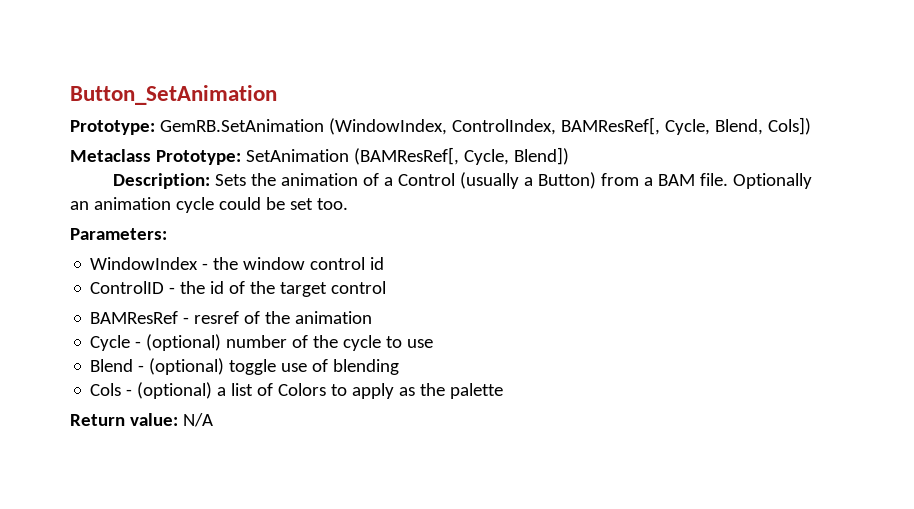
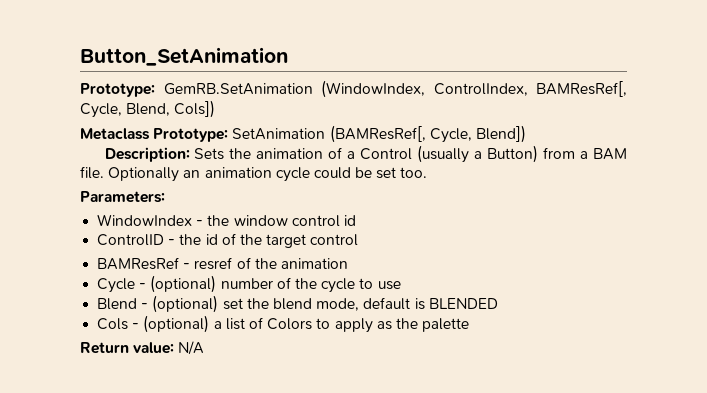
[229,359,400,375] toggle use of blending -> [222,297,498,311] set the blend mode, default is BLENDED

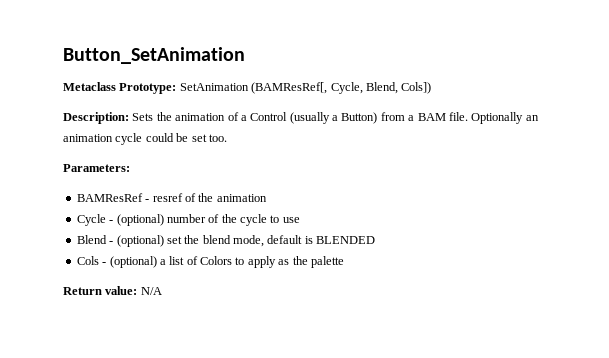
[80,80,627,98] [80,100,216,118] // Prototype: GemRB.SetAnimation (WindowIndex, ControlIndex, BAMResRef[, Cycle, Blend, Cols]) -> (245, 55) none
[475,125,526,143] Blend]) -> [365,82,432,94] Blend, Cols])
[97,214,356,227] [97,233,359,248] // WindowIndex - the window control id // ControlID - the id of the target control -> (130, 168) none

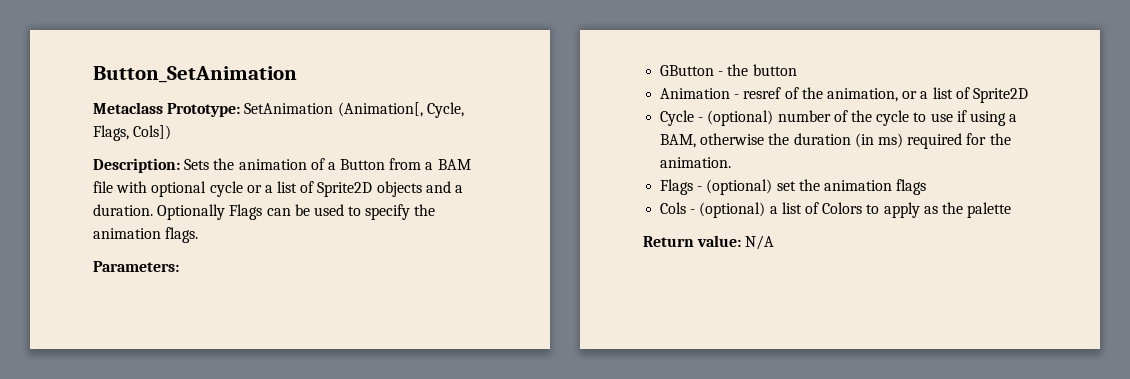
[251,82,398,94] (BAMResRef[, Cycle, Blend, -> [337,102,464,118] [93,125,129,141] (Animation[, Cycle, Flags,
[250,112,539,124] [63,133,227,145] [63,164,130,172] [76,193,267,202] Control (usually a Button) from a BAM file. Optionally an animation cycle could be set too. // Parameters: // BAMResRef - resref of the animation -> [340,158,471,170] [93,181,464,197] [93,204,436,220] [93,227,199,243] [93,261,179,272] [660,64,797,76] [660,87,1028,103] Button from a BAM file with optional cycle or a list of Sprite2D objects and a duration. Optionally Flags can be used to specify the animation flags. // Parameters: // GButton - the button // Animation - resref of the animation, or a list of Sprite2D
[76,235,376,247] // Blend - (optional) set the blend mode, default is BLENDED -> [956,110,1018,126] [660,133,1011,149] [660,157,732,168] [660,179,927,195] if using a BAM, otherwise the duration (in ms) required for the animation. // Flags - (optional) set the animation flags

